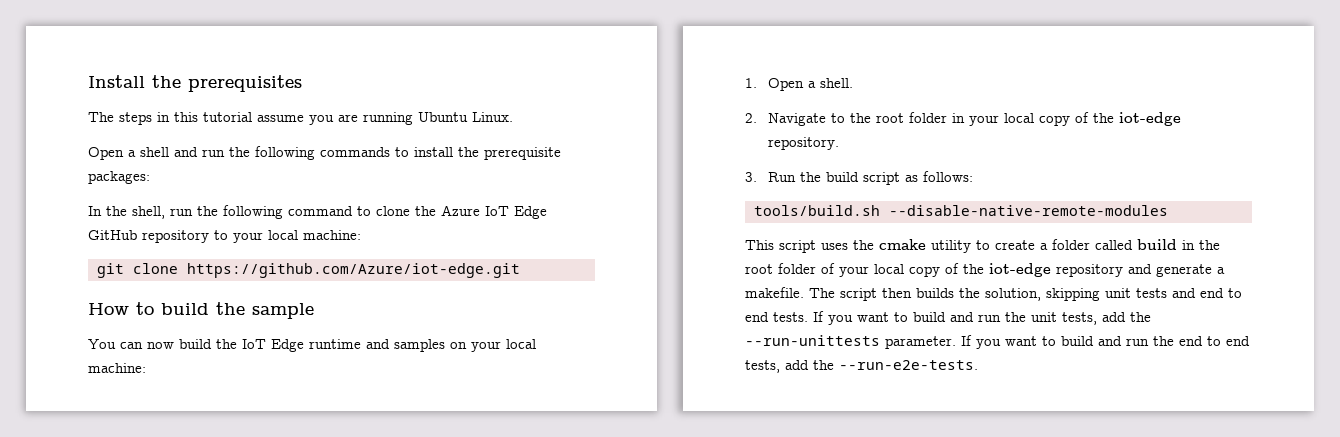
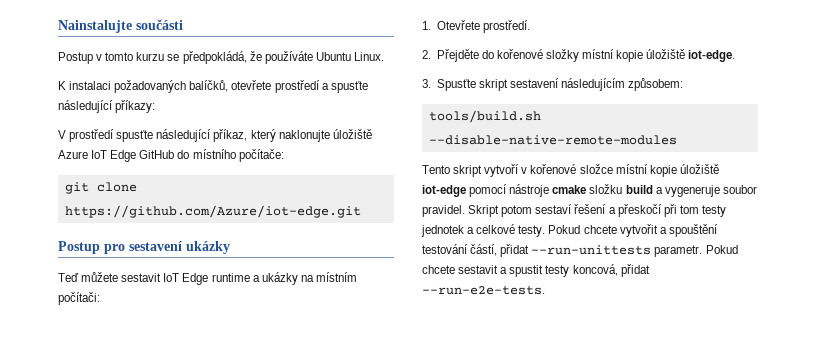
[88,75,302,92] [88,112,513,125] [88,146,561,160] [88,171,150,184] [88,205,547,219] [88,230,361,243] [97,263,520,278] [88,302,314,319] [88,339,536,352] [88,363,146,373] [745,78,853,91] [745,112,1181,126] [767,137,839,150] [745,171,973,185] [754,205,1168,216] [745,239,1220,253] [745,263,1225,277] [745,287,1242,301] [745,311,1151,325] [745,335,1250,349] [745,360,834,373] Install the prerequisites // The steps in this tutorial assume you are running Ubuntu Linux. // Open a shell and run the following commands to install the prerequisite packages: // In the shell, run the following command to clone the Azure IoT Edge GitHub repository to your local machine: // git clone https://github.com/Azure/iot-edge.git // How to build the sample // You can now build the IoT Edge runtime and samples on your local machine: // 1. Open a shell. // 2. Navigate to the root folder in your local copy of the iot-edge repository. // 3. Run the build script as follows: // tools/build.sh --disable-native-remote-modules // This script uses the cmake utility to create a folder called build in the root folder of your local copy of the iot-edge repository and generate a makefile. The script then builds the solution, skipping unit tests and end to end tests. If you want to build and run the unit tests, add the --run-unittests parameter. If you want to build and run the end to end tests, add the -> [58,19,183,33] [58,51,384,64] [58,80,368,93] [58,100,156,113] [58,129,372,142] [58,149,284,162] [64,182,137,194] [64,205,361,218] [58,241,230,254] [58,272,357,285] [58,292,100,305] [422,20,530,33] [422,49,736,62] [422,78,684,91] [428,110,541,123] [428,135,677,145] [422,164,719,177] [422,184,757,197] [422,204,726,217] [421,224,718,237] [422,244,738,257] [422,264,650,277] Nainstalujte součásti // Postup v tomto kurzu se předpokládá, že používáte Ubuntu Linux. // K instalaci požadovaných balíčků, otevřete prostředí a spusťte následující příkazy: // V prostředí spusťte následující příkaz, který naklonujte úložiště Azure IoT Edge GitHub do místního počítače: // git clone https://github.com/Azure/iot-edge.git // Postup pro sestavení ukázky // Teď můžete sestavit IoT Edge runtime a ukázky na místním počítači: // 1. Otevřete prostředí. // 2. Přejděte do kořenové složky místní kopie úložiště iot-edge. // 3. Spusťte skript sestavení následujícím způsobem: // tools/build.sh --disable-native-remote-modules // Tento skript vytvoří v kořenové složce místní kopie úložiště iot-edge pomocí nástroje cmake složku build a vygeneruje soubor pravidel. Skript potom sestaví řešení a přeskočí při tom testy jednotek a celkové testy. Pokud chcete vytvořit a spouštění testování částí, přidat --run-unittests parametr. Pokud chcete sestavit a spustit testy koncová, přidat

